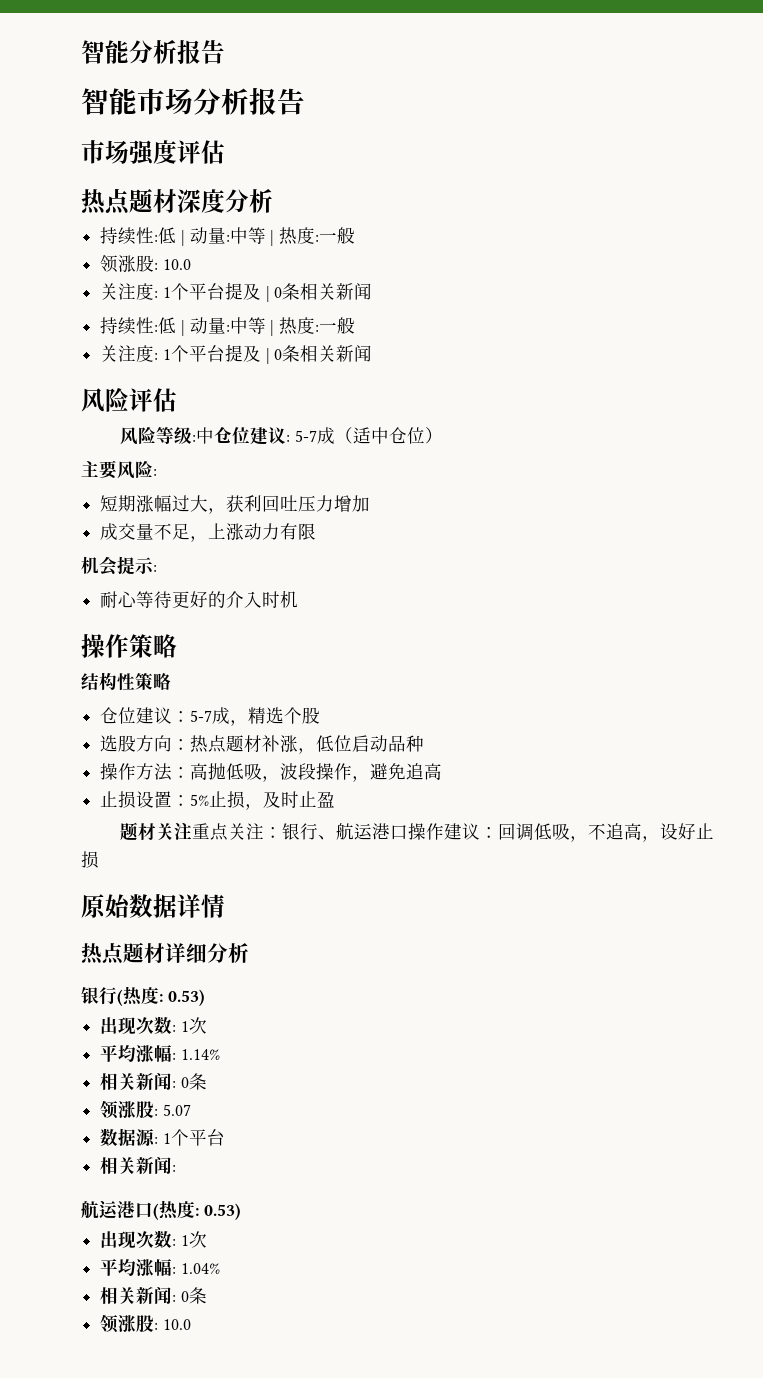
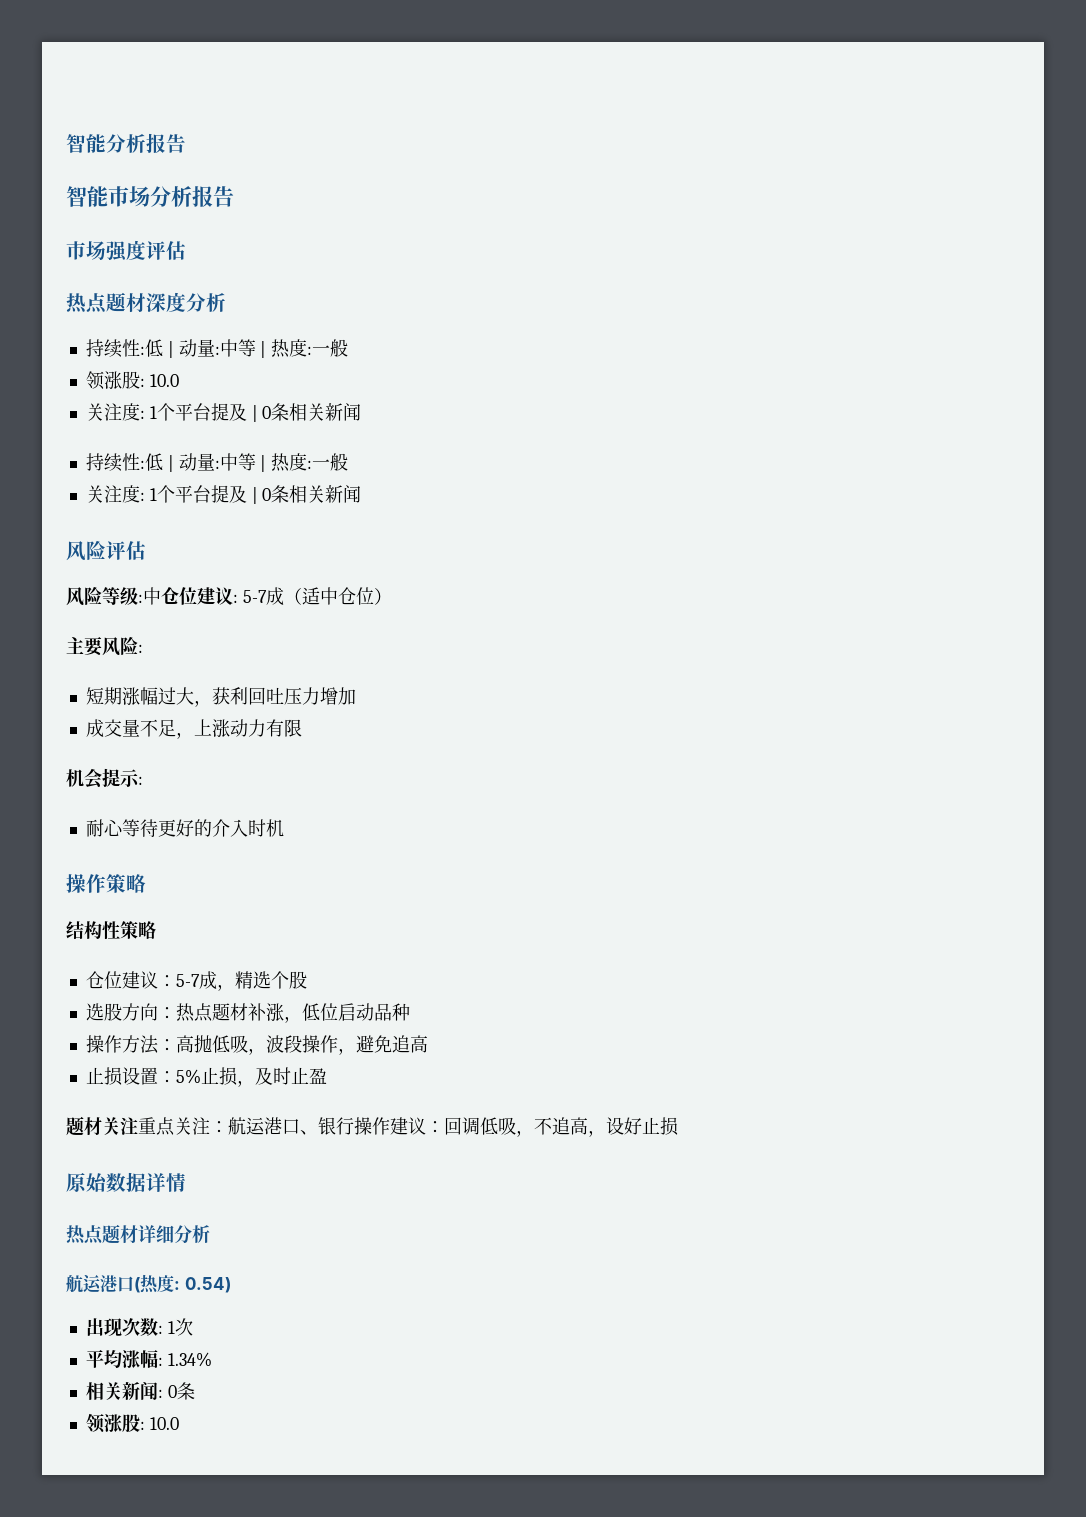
[281,823,408,840] 银行、航运港口 -> [228,1117,354,1135] 航运港口、银行
[81,986,205,1006] [100,1016,207,1035] [100,1044,220,1062] [100,1072,207,1091] [100,1100,191,1119] [100,1128,225,1147] [100,1156,177,1175] [81,1200,241,1220] [100,1230,207,1249] [100,1258,220,1276] 银行(热度: 0.53) // 出现次数: 1次 // 平均涨幅: 1.14% // 相关新闻: 0条 // 领涨股: 5.07 // 数据源: 1个平台 // 相关新闻: // 航运港口(热度: 0.53) // 出现次数: 1次 // 平均涨幅: 1.04% -> [66,1274,231,1294] [85,1318,193,1337] [85,1349,212,1368] 航运港口(热度: 0.54) // 出现次数: 1次 // 平均涨幅: 1.34%

